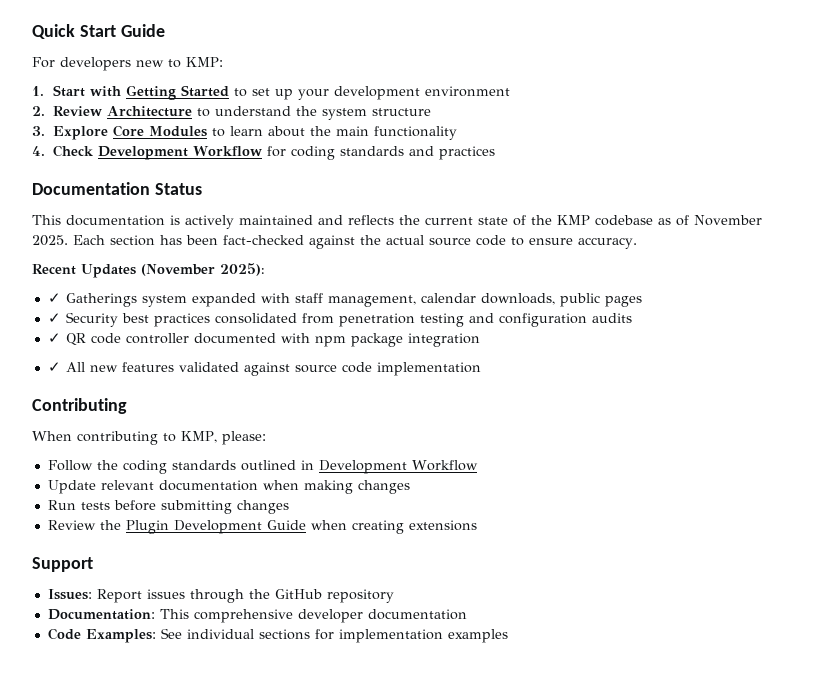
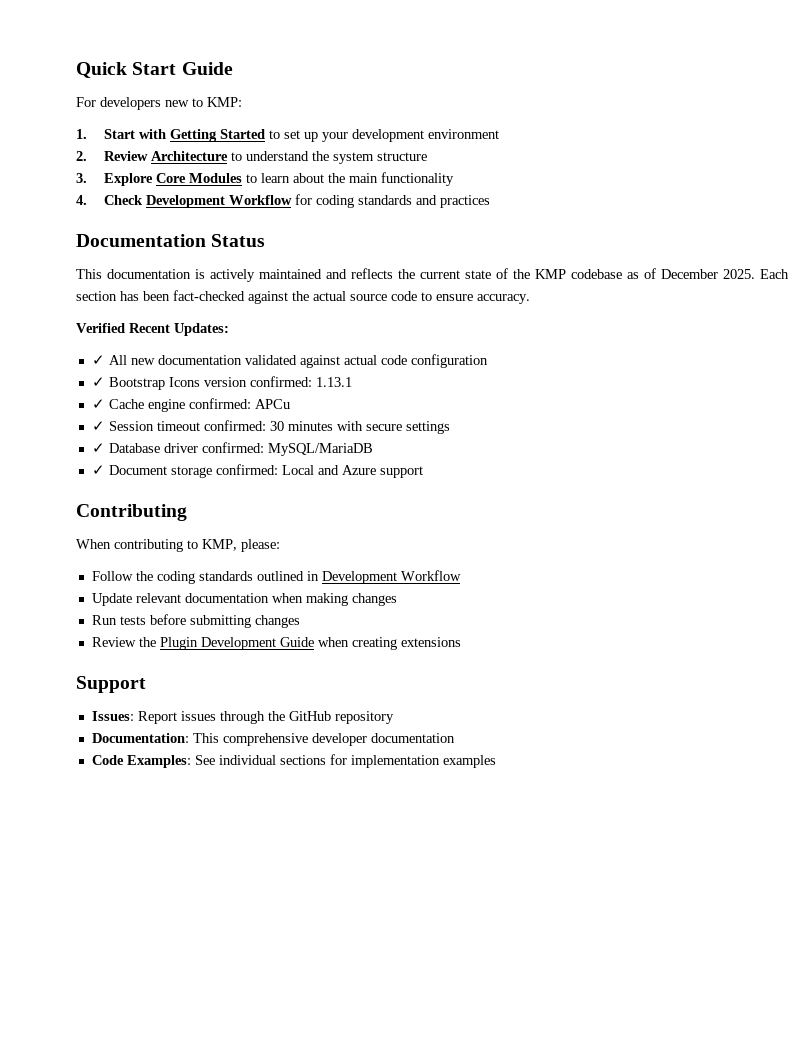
[694,215,762,226] November -> [661,269,718,279] December
[32,263,265,278] [47,293,642,307] [47,312,632,327] [47,333,480,347] Recent Updates (November 2025): // ✓ Gatherings system expanded with staff management, calendar downloads, public pages // ✓ Security best practices consolidated from penetration testing and configuration audits // ✓ QR code controller documented with npm package integration -> [76,323,229,336] Verified Recent Updates:
[121,362,174,372] features -> [157,355,242,365] documentation
[294,362,481,376] source code implementation -> [343,354,488,368] [91,376,352,390] [91,398,290,412] [91,420,450,434] [91,442,373,456] [91,464,423,478] actual code configuration // ✓ Bootstrap Icons version confirmed: 1.13.1 // ✓ Cache engine confirmed: APCu // ✓ Session timeout confirmed: 30 minutes with secure settings // ✓ Database driver confirmed: MySQL/MariaDB // ✓ Document storage confirmed: Local and Azure support

